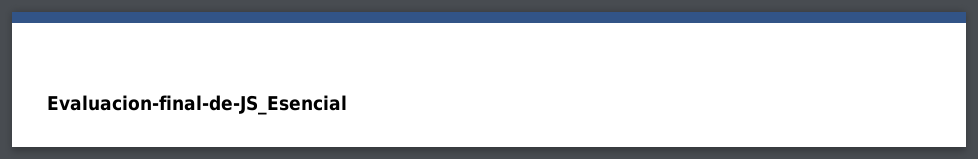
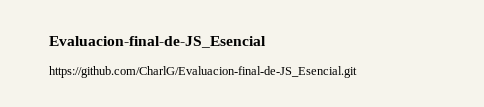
(347, 105) none -> [49,66,357,78] // https://github.com/CharlG/Evaluacion-final-de-JS_Esencial.git

